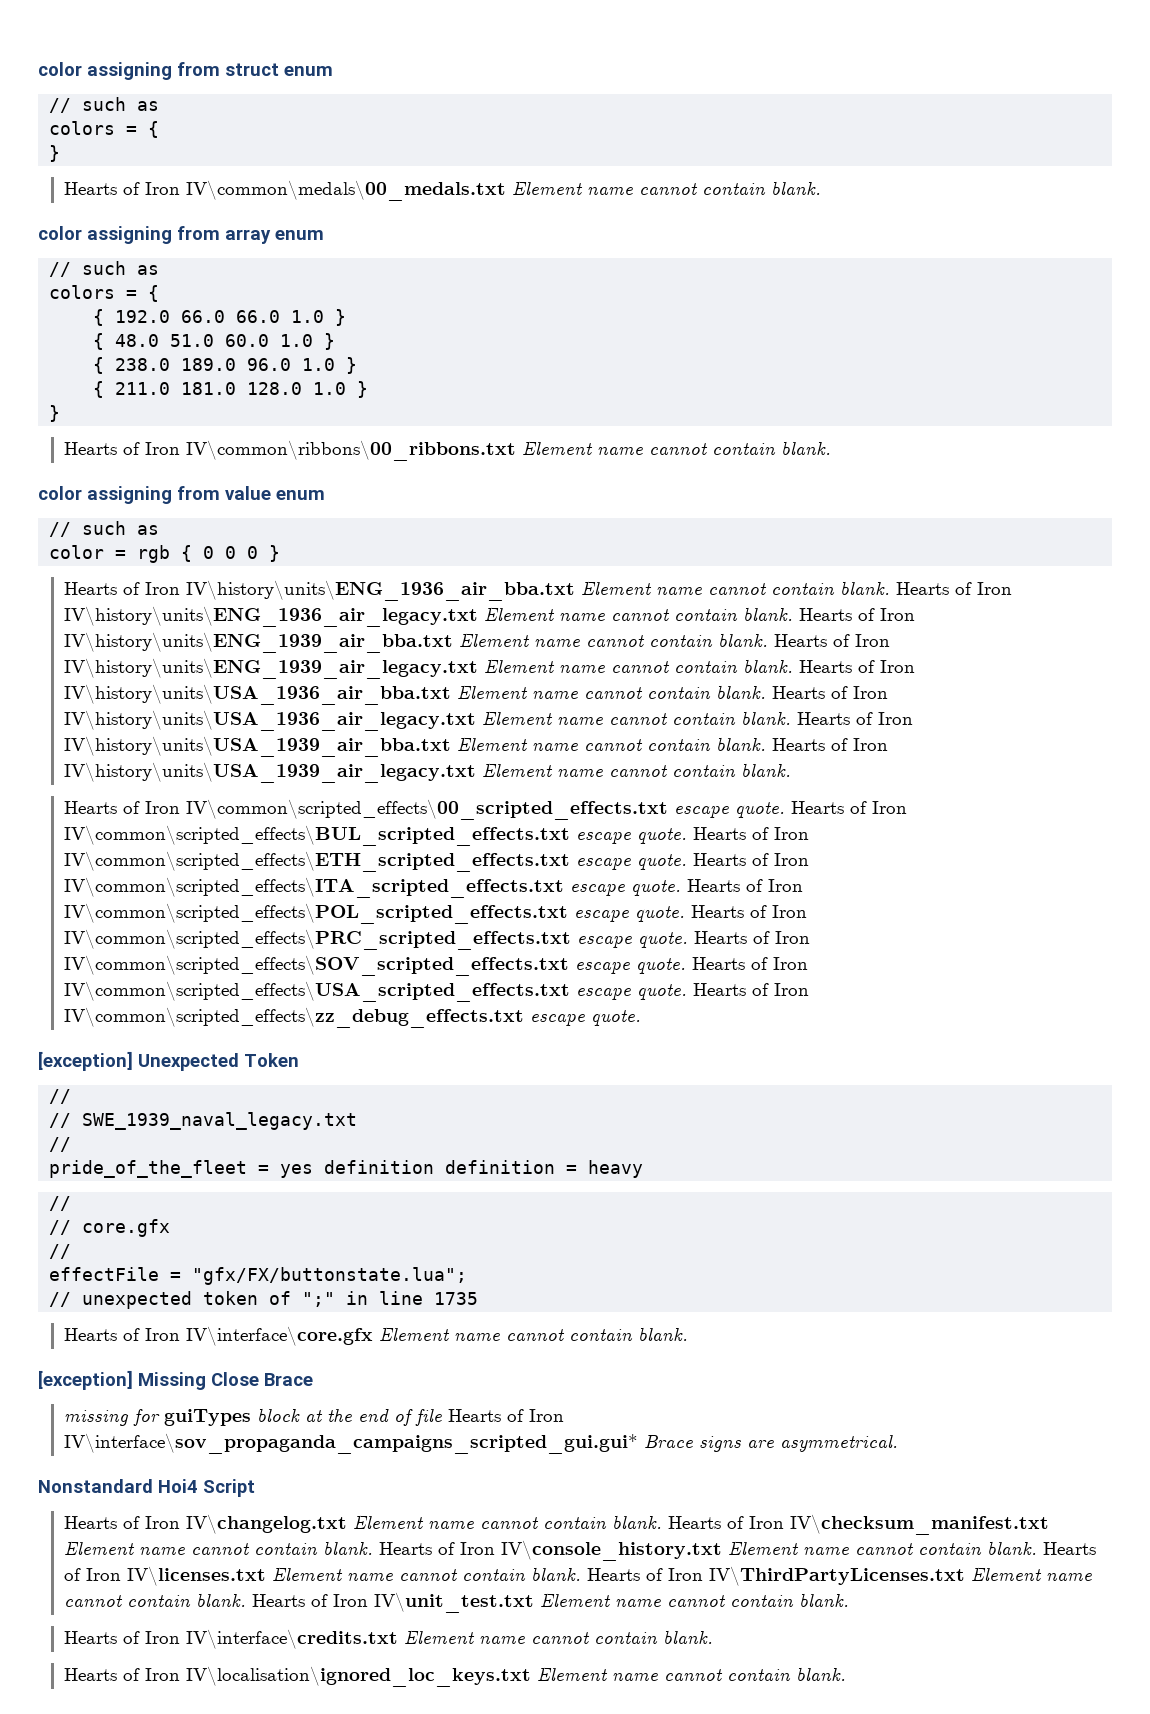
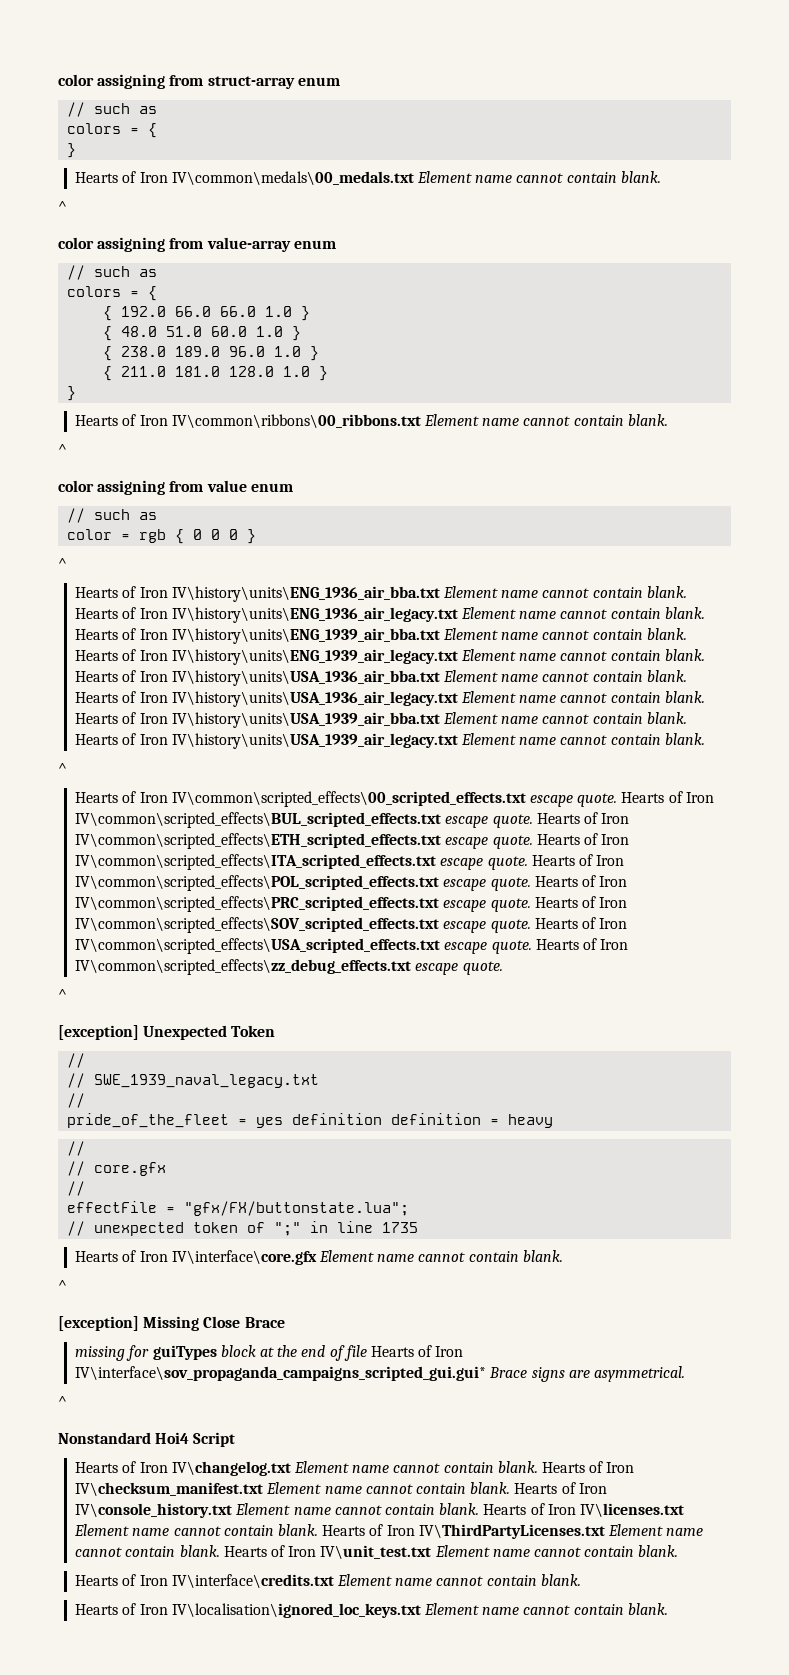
[38,62,279,80] color assigning from struct -> [58,74,295,89] color assigning from struct-array
[38,226,271,244] // color assigning from array -> [58,201,67,212] [58,237,291,252] // ^ // color assigning from value-array
(832, 448) none -> [58,444,67,455] // ^
(281, 553) none -> [58,558,67,569] // ^
(792, 770) none -> [58,763,67,774] // ^
(642, 1018) none -> [58,989,67,1000] // ^
(689, 1334) none -> [58,1280,67,1291] // ^
(899, 1443) none -> [58,1396,67,1407] // ^

